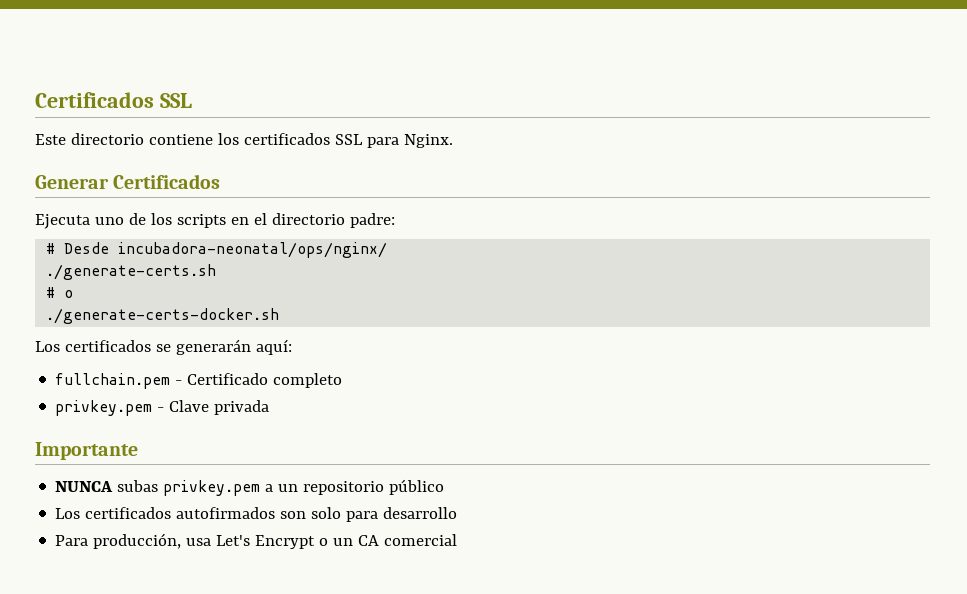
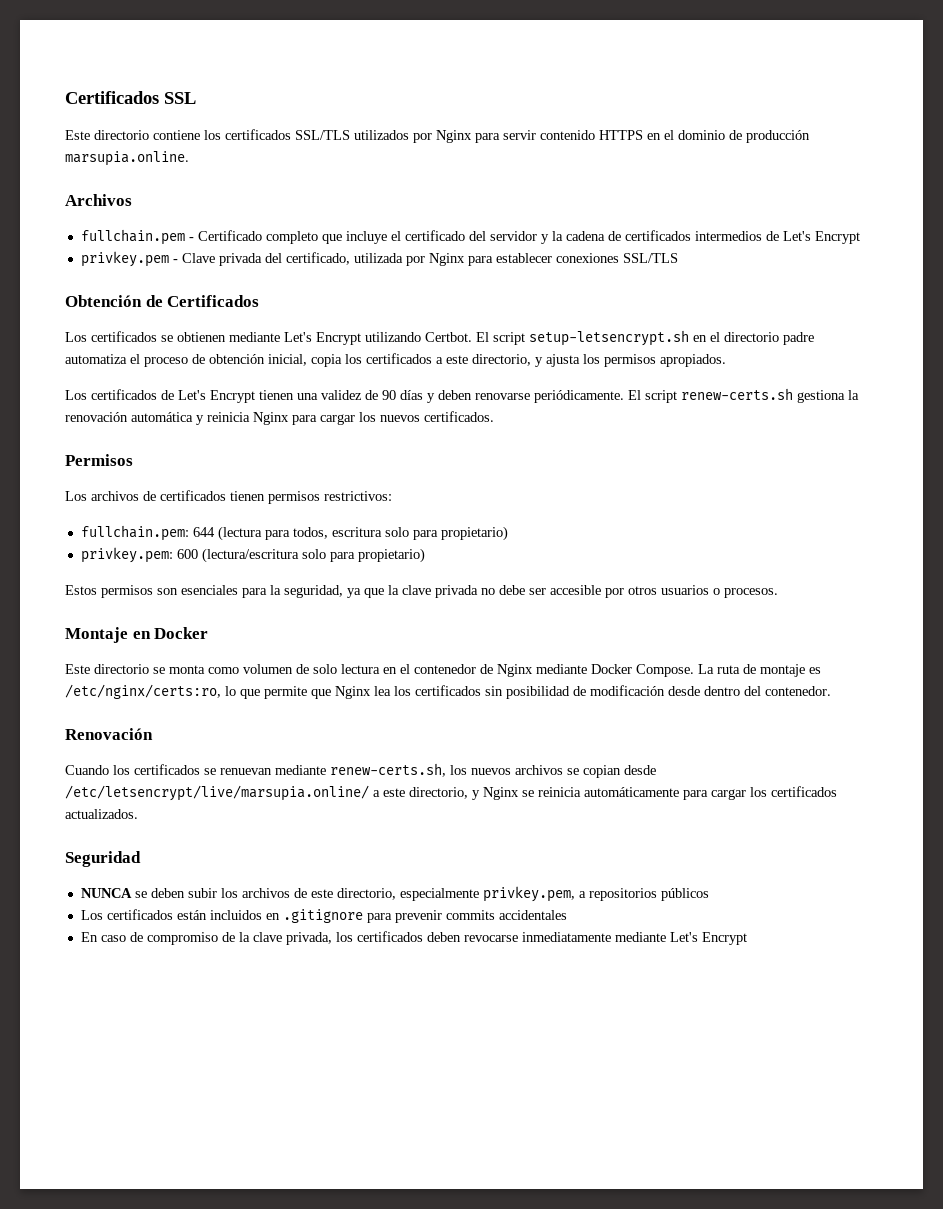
[334,134,453,148] [35,174,221,189] [35,213,395,229] [46,242,388,258] [46,264,217,280] [46,287,74,298] [46,308,280,324] [35,339,292,355] [55,373,343,389] [55,400,270,416] [35,442,138,460] [55,479,445,496] [55,507,458,522] [55,533,458,549] SSL para Nginx. // Generar Certificados // Ejecuta uno de los scripts en el directorio padre: // # Desde incubadora-neonatal/ops/nginx/ // ./generate-certs.sh // # o // ./generate-certs-docker.sh // Los certificados se generarán aquí: // fullchain.pem - Certificado completo // privkey.pem - Clave privada // Importante // NUNCA subas privkey.pem a un repositorio público // Los certificados autofirmados son solo para desarrollo // Para producción, usa Let's Encrypt o un CA comercial -> [295,130,810,143] [65,151,189,166] [65,194,132,206] [80,229,860,245] [80,251,678,267] [65,295,260,307] [65,330,814,346] [65,353,726,367] [65,388,859,403] [65,411,494,425] [65,454,133,466] [65,490,392,504] [80,525,508,541] [80,547,425,563] [65,585,778,598] [65,627,209,643] [65,664,821,677] [65,684,831,699] [65,728,153,740] [65,763,656,778] [65,785,837,801] [65,809,138,819] [65,851,141,867] [80,886,709,902] [80,909,567,923] [80,931,747,945] SSL/TLS utilizados por Nginx para servir contenido HTTPS en el dominio de producción marsupia.online. // Archivos // fullchain.pem - Certificado completo que incluye el certificado del servidor y la cadena de certificados intermedios de Let's Encrypt // privkey.pem - Clave privada del certificado, utilizada por Nginx para establecer conexiones SSL/TLS // Obtención de Certificados // Los certificados se obtienen mediante Let's Encrypt utilizando Certbot. El script setup-letsencrypt.sh en el directorio padre automatiza el proceso de obtención inicial, copia los certificados a este directorio, y ajusta los permisos apropiados. // Los certificados de Let's Encrypt tienen una validez de 90 días y deben renovarse periódicamente. El script renew-certs.sh gestiona la renovación automática y reinicia Nginx para cargar los nuevos certificados. // Permisos // Los archivos de certificados tienen permisos restrictivos: // fullchain.pem: 644 (lectura para todos, escritura solo para propietario) // privkey.pem: 600 (lectura/escritura solo para propietario) // Estos permisos son esenciales para la seguridad, ya que la clave privada no debe ser accesible por otros usuarios o procesos. // Montaje en Docker // Este directorio se monta como volumen de solo lectura en el contenedor de Nginx mediante Docker Compose. La ruta de montaje es /etc/nginx/certs:ro, lo que permite que Nginx lea los certificados sin posibilidad de modificación desde dentro del contenedor. // Renovación // Cuando los certificados se renuevan mediante renew-certs.sh, los nuevos archivos se copian desde /etc/letsencrypt/live/marsupia.online/ a este directorio, y Nginx se reinicia automáticamente para cargar los certificados actualizados. // Seguridad // NUNCA se deben subir los archivos de este directorio, especialmente privkey.pem, a repositorios públicos // Los certificados están incluidos en .gitignore para prevenir commits accidentales // En caso de compromiso de la clave privada, los certificados deben revocarse inmediatamente mediante Let's Encrypt

